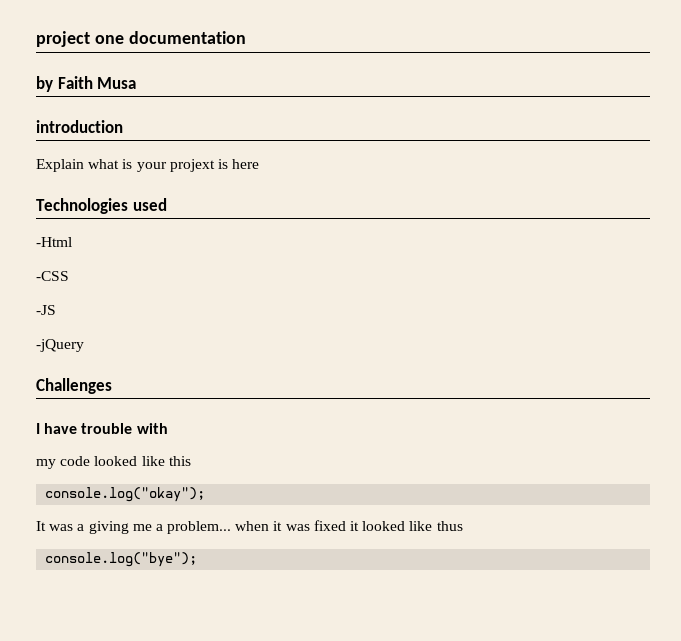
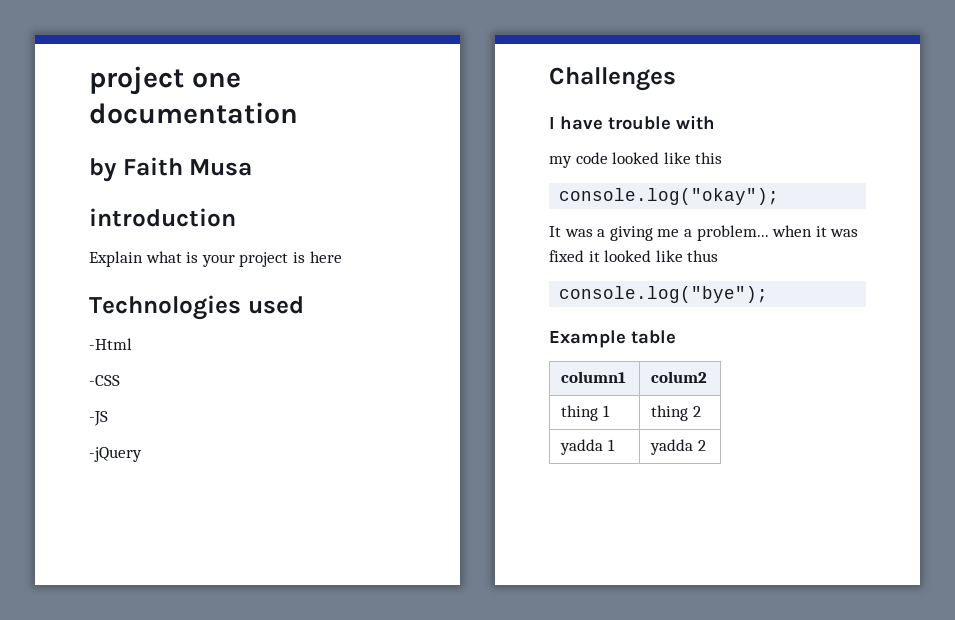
[169,159,215,172] projext -> [239,252,289,267] project
(198, 559) none -> [549,330,676,348] [561,371,627,383] [651,371,708,383] [561,405,610,421] [651,405,701,421] [560,439,615,455] [650,439,706,455] // Example table // column1 | colum2 // thing 1 | thing 2 // yadda 1 | yadda 2

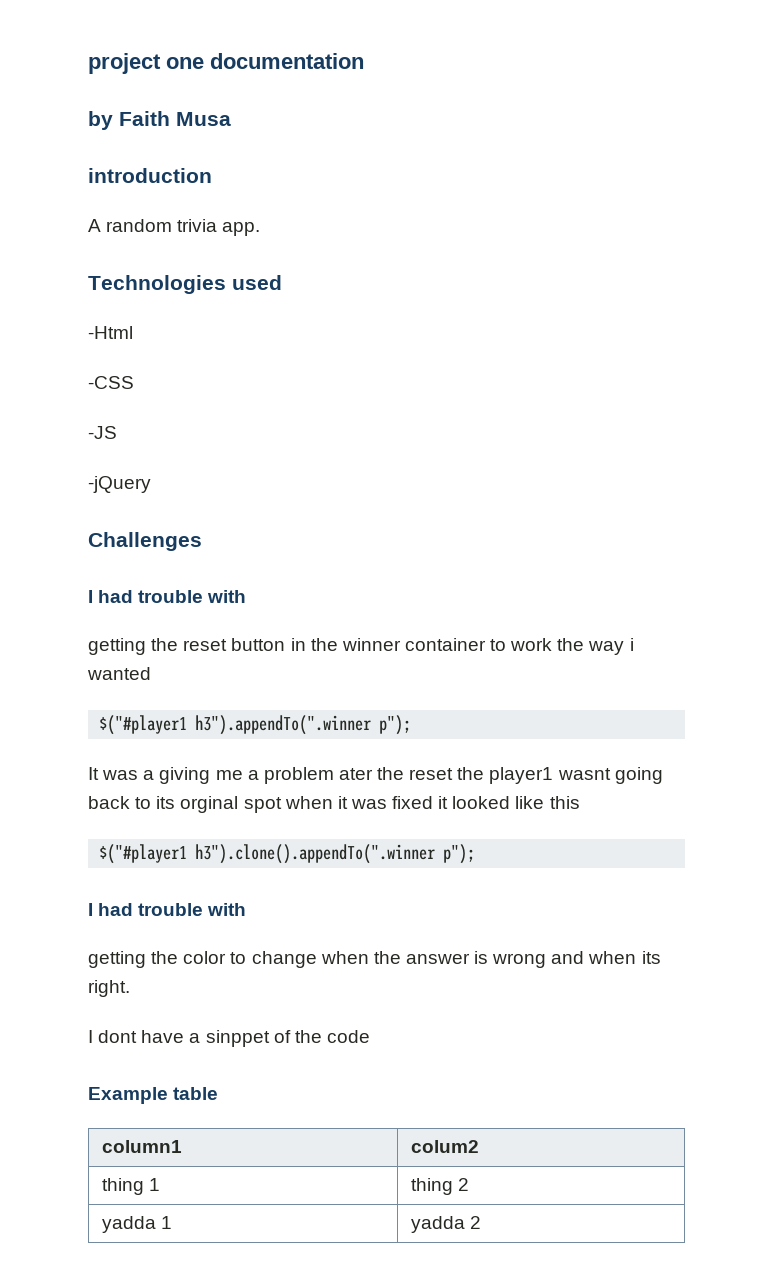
[89,251,342,267] Explain what is your project is here -> [88,219,261,236] A random trivia app.
[560,115,715,130] [549,152,723,168] [559,188,780,205] have trouble with // my code looked like this // console.log("okay"); -> [98,590,247,603] [88,638,634,655] [87,667,151,680] [99,715,412,735] had trouble with // getting the reset button in the winner container to work the way i wanted // $("#player1 h3").appendTo(".winner p");
[696,225,769,241] problem... -> [263,767,663,784] [88,796,282,813] problem ater the reset the player1 wasnt going back to its orginal spot
[687,250,719,262] [559,286,769,303] thus // console.log("bye"); -> [549,796,580,809] [99,844,476,864] [88,903,247,916] [88,951,661,968] [88,980,130,997] [88,1030,370,1047] this // $("#player1 h3").clone().appendTo(".winner p"); // I had trouble with // getting the color to change when the answer is wrong and when its right. // I dont have a sinppet of the code

